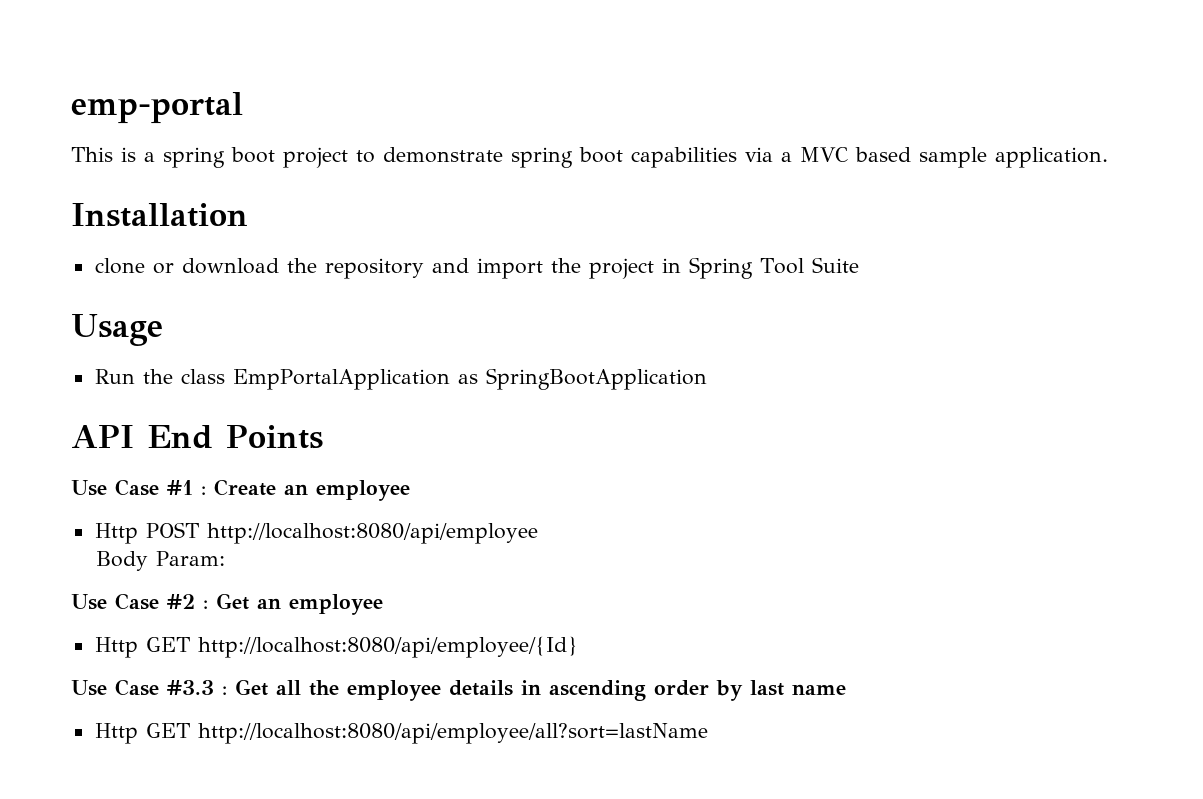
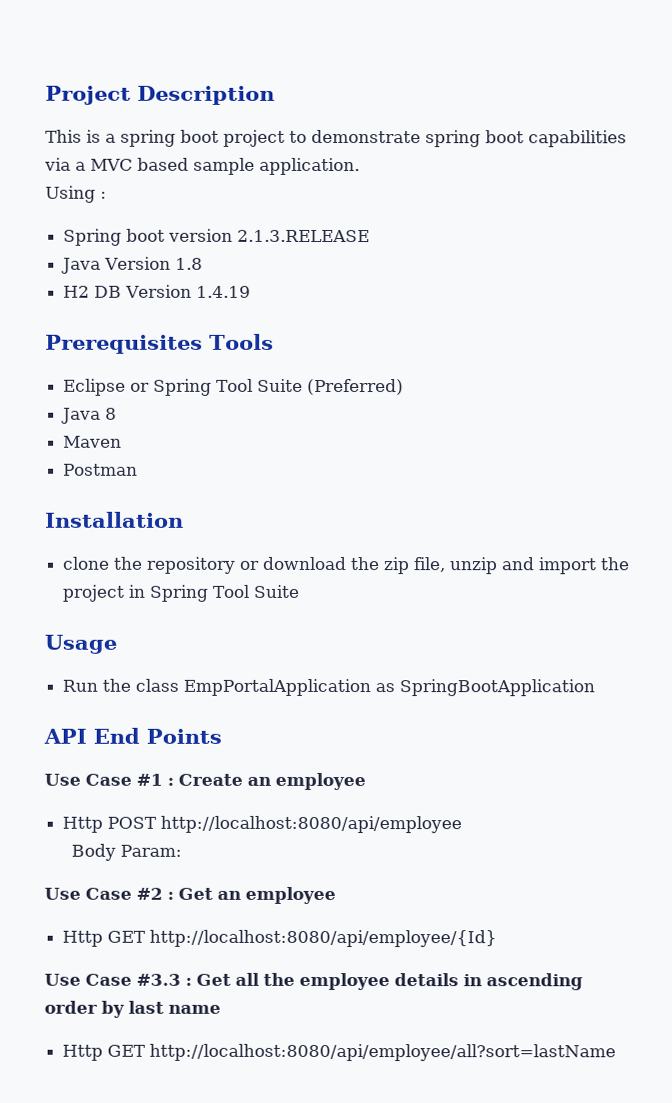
[71,92,243,124] emp-portal -> [45,85,275,105] Project Description
(1108, 157) none -> [45,185,107,203] [63,228,371,246] [61,256,204,274] [63,284,252,298] [45,333,274,354] [63,378,405,396] [61,407,118,424] [63,435,123,448] [63,463,139,476] // Using : // Spring boot version 2.1.3.RELEASE // Java Version 1.8 // H2 DB Version 1.4.19 // Prerequisites Tools // Eclipse or Spring Tool Suite (Preferred) // Java 8 // Maven // Postman
(145, 266) none -> [113,556,236,574] the repository
[324,258,424,279] repository -> [383,557,498,575] zip file, unzip

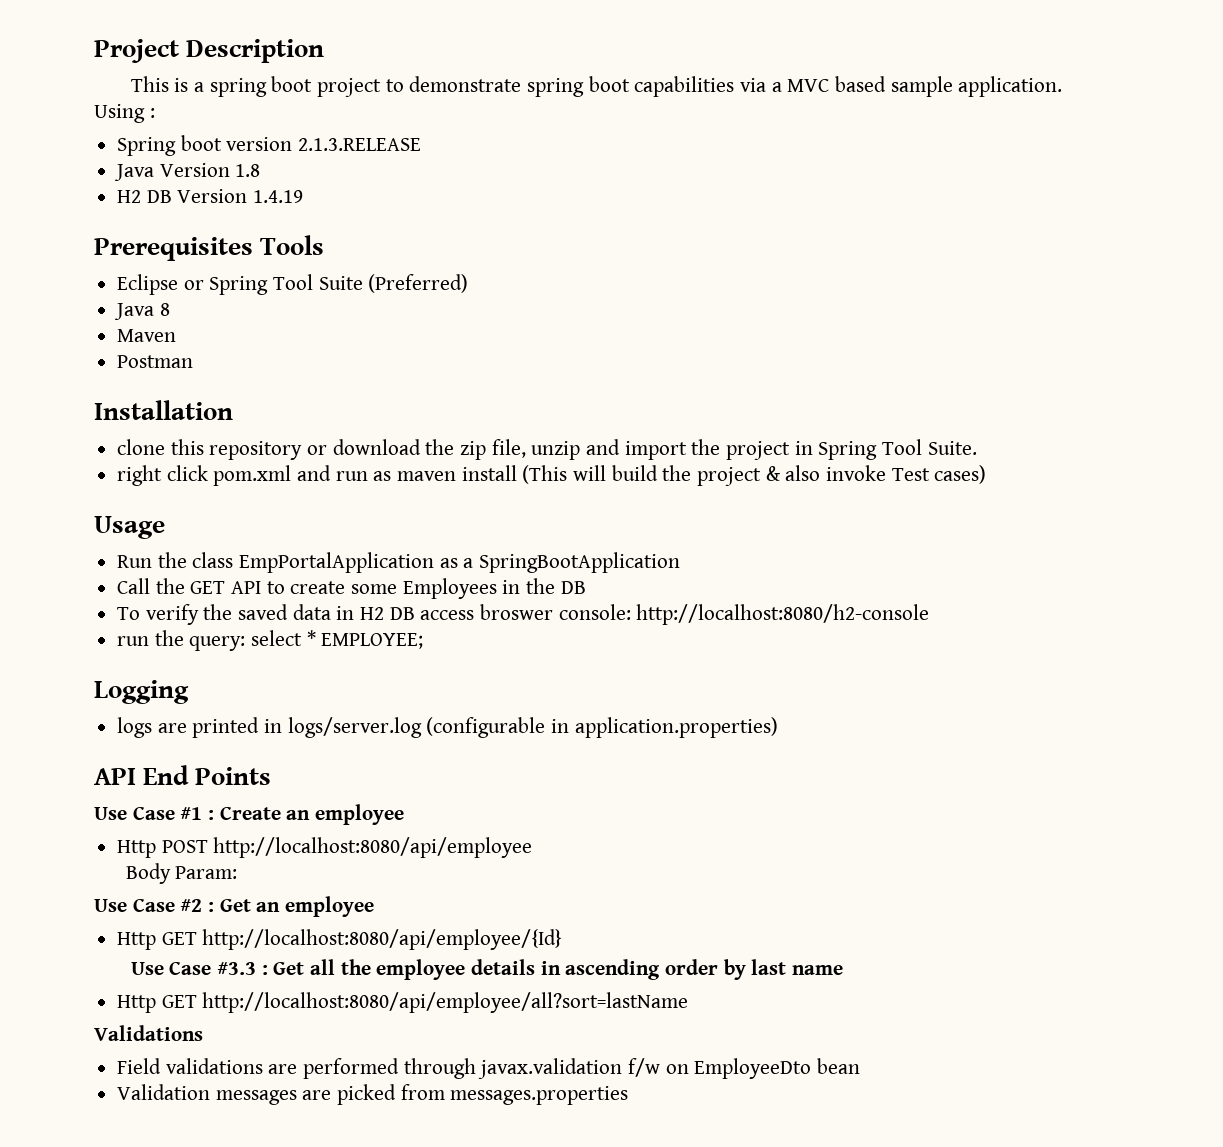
[113,556,143,570] the -> [170,439,204,455] this
[253,584,300,598] Suite -> [927,441,977,455] [117,465,987,486] Suite. // right click pom.xml and run as maven install (This will build the project & also invoke Test cases)
(396, 688) none -> [463,558,474,568] a
(596, 688) none -> [117,578,586,599] [117,604,930,625] [117,630,424,651] [94,680,189,704] [117,717,778,738] // Call the GET API to create some Employees in the DB // To verify the saved data in H2 DB access broswer console: http://localhost:8080/h2-console // run the query: select * EMPLOYEE; // Logging // logs are printed in logs/server.log (configurable in application.properties)
(617, 1052) none -> [94,1025,203,1041] [117,1058,861,1079] [117,1084,629,1105] // Validations // Field validations are performed through javax.validation f/w on EmployeeDto bean // Validation messages are picked from messages.properties

